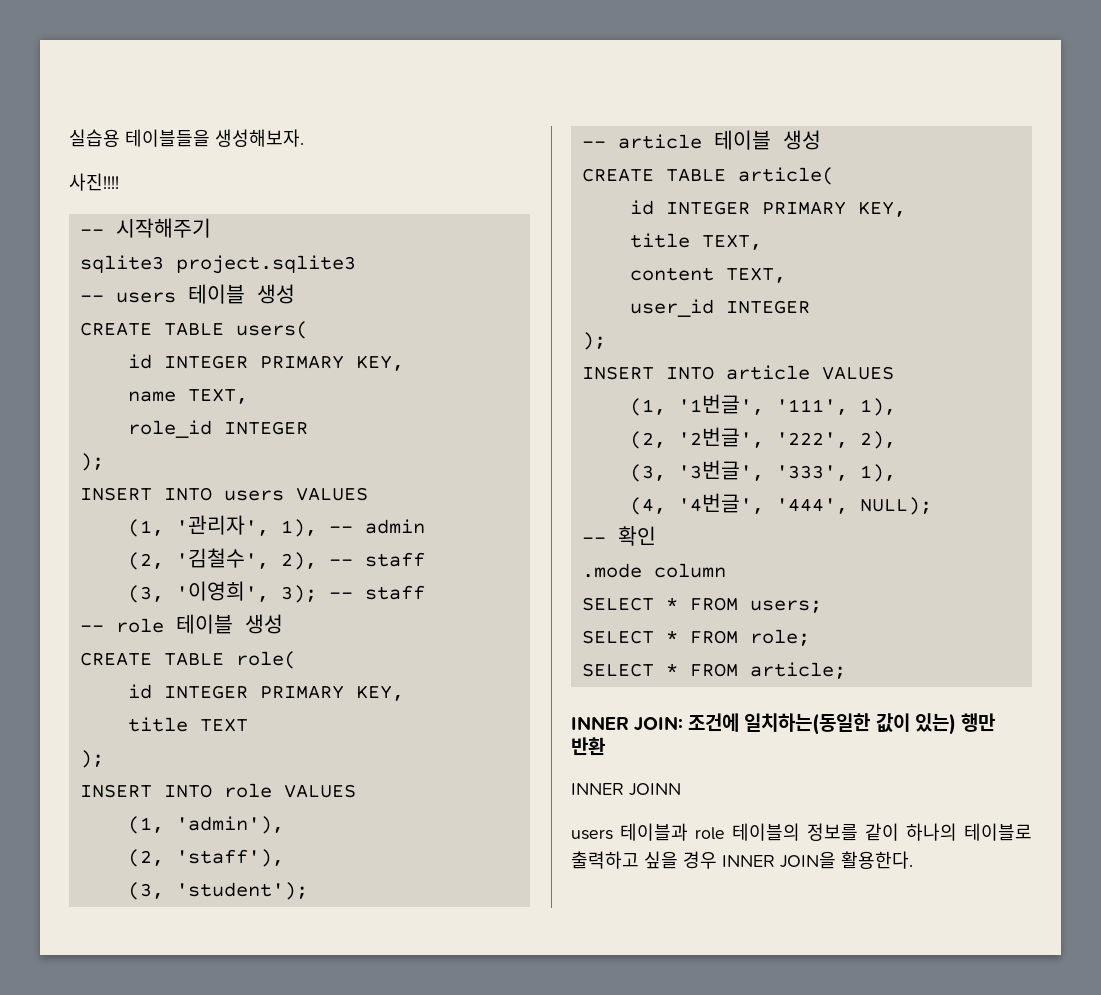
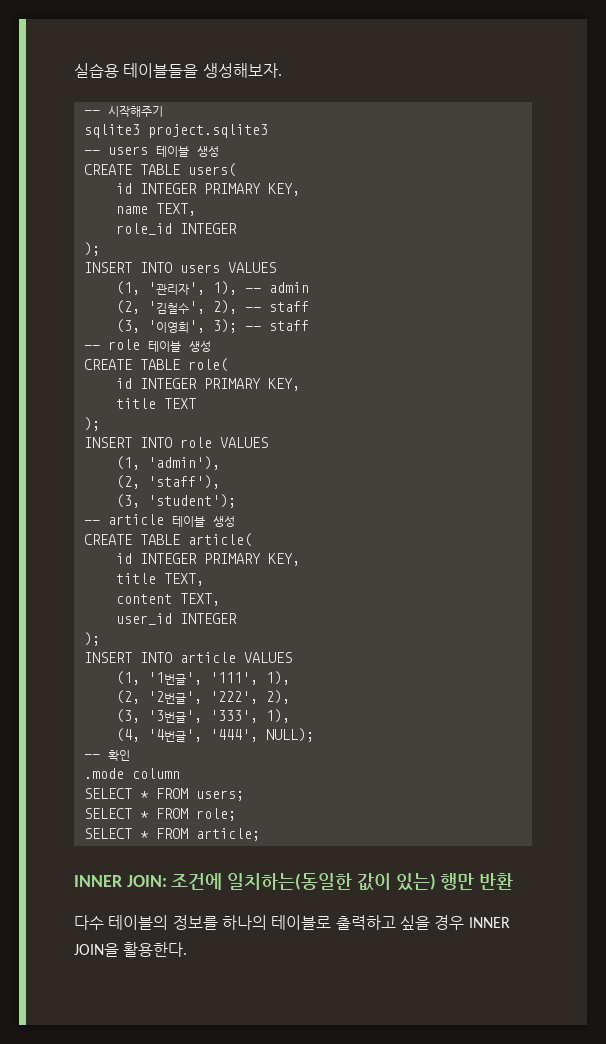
[69,173,119,191] // 사진!!!! -> (282, 70) none
[571,783,681,796] [571,823,725,841] INNER JOINN // users 테이블과 role -> [74,915,104,930] 다수
[865,823,899,841] 같이 -> (218, 922) none

